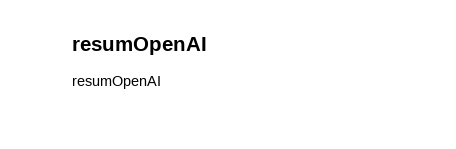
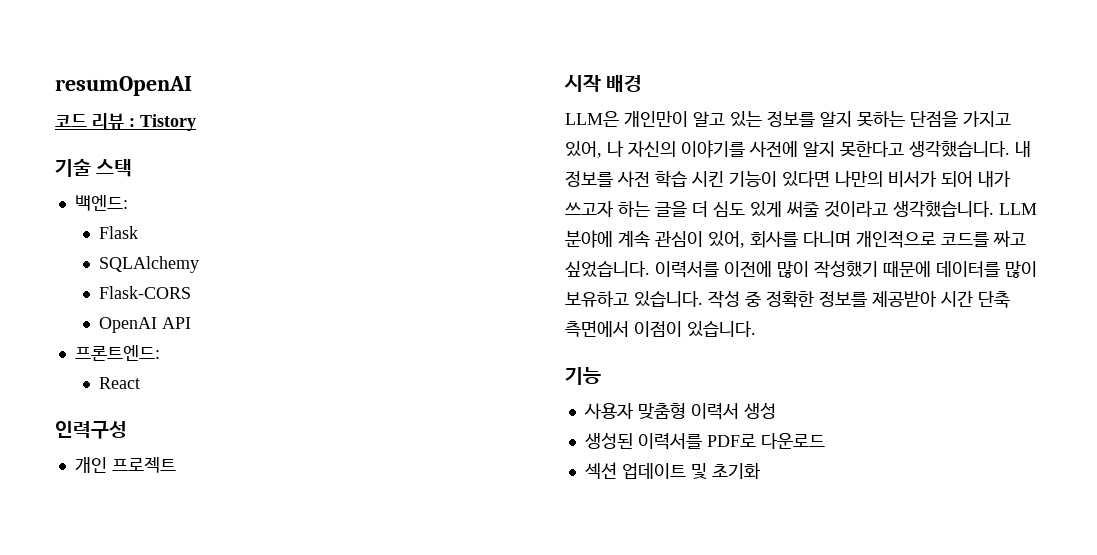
[72,76,161,89] resumOpenAI -> [55,113,196,131] [55,158,133,177] [74,195,128,211] [98,226,138,239] [98,256,199,273] [98,286,191,299] [98,317,191,333] [74,345,160,361] [98,377,140,389] [55,421,127,439] [74,457,176,473] [564,74,643,92] [565,111,1011,127] [565,140,1031,158] [565,170,1011,187] [565,201,1037,217] [565,230,1026,248] [565,260,1037,278] [565,290,1010,308] [565,321,756,337] [565,367,601,385] [583,403,776,420] [584,433,825,450] [584,462,761,480] 코드 리뷰 : Tistory // 기술 스택 // 백엔드: // Flask // SQLAlchemy // Flask-CORS // OpenAI API // 프론트엔드: // React // 인력구성 // 개인 프로젝트 // 시작 배경 // LLM은 개인만이 알고 있는 정보를 알지 못하는 단점을 가지고 있어, 나 자신의 이야기를 사전에 알지 못한다고 생각했습니다. 내 정보를 사전 학습 시킨 기능이 있다면 나만의 비서가 되어 내가 쓰고자 하는 글을 더 심도 있게 써줄 것이라고 생각했습니다. LLM 분야에 계속 관심이 있어, 회사를 다니며 개인적으로 코드를 짜고 싶었습니다. 이력서를 이전에 많이 작성했기 때문에 데이터를 많이 보유하고 있습니다. 작성 중 정확한 정보를 제공받아 시간 단축 측면에서 이점이 있습니다. // 기능 // 사용자 맞춤형 이력서 생성 // 생성된 이력서를 PDF로 다운로드 // 섹션 업데이트 및 초기화

